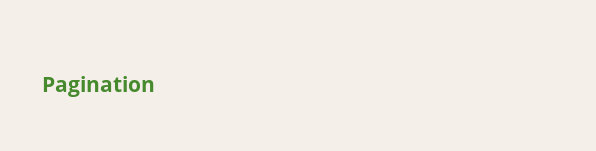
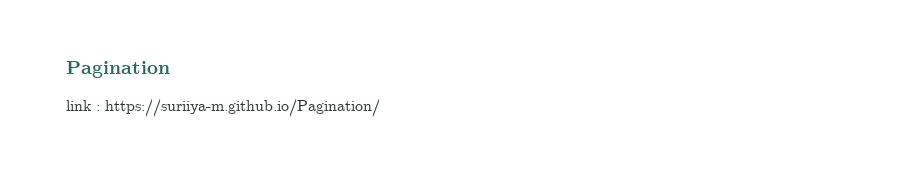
(155, 86) none -> [66,99,380,117] // link : https://suriiya-m.github.io/Pagination/

